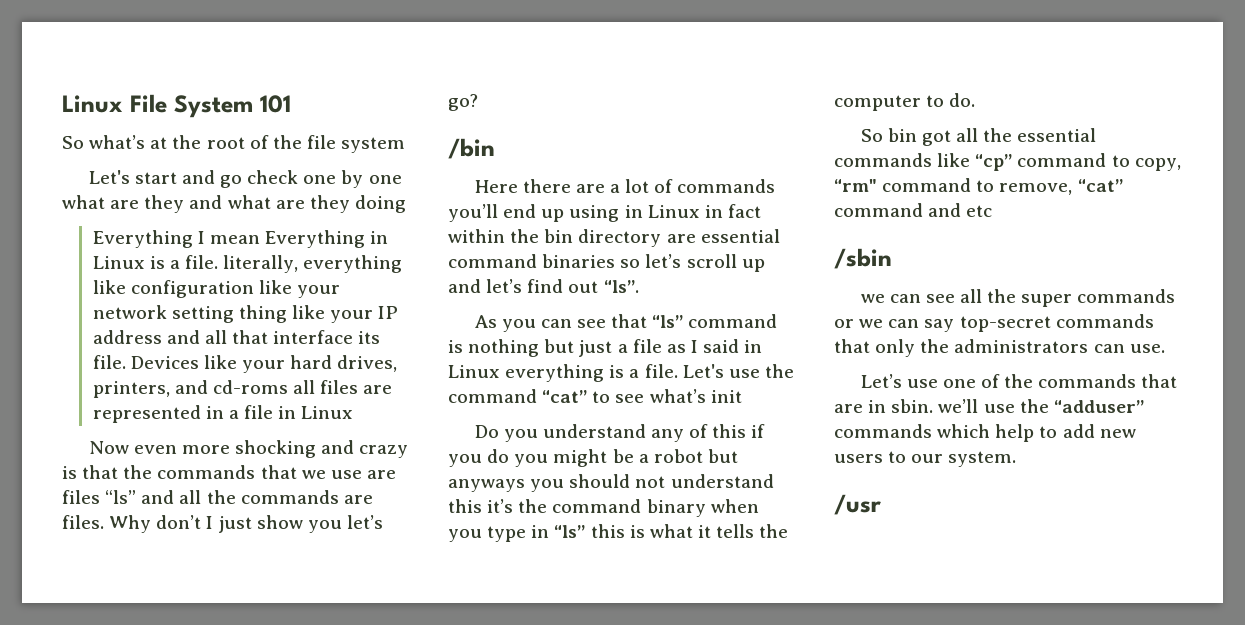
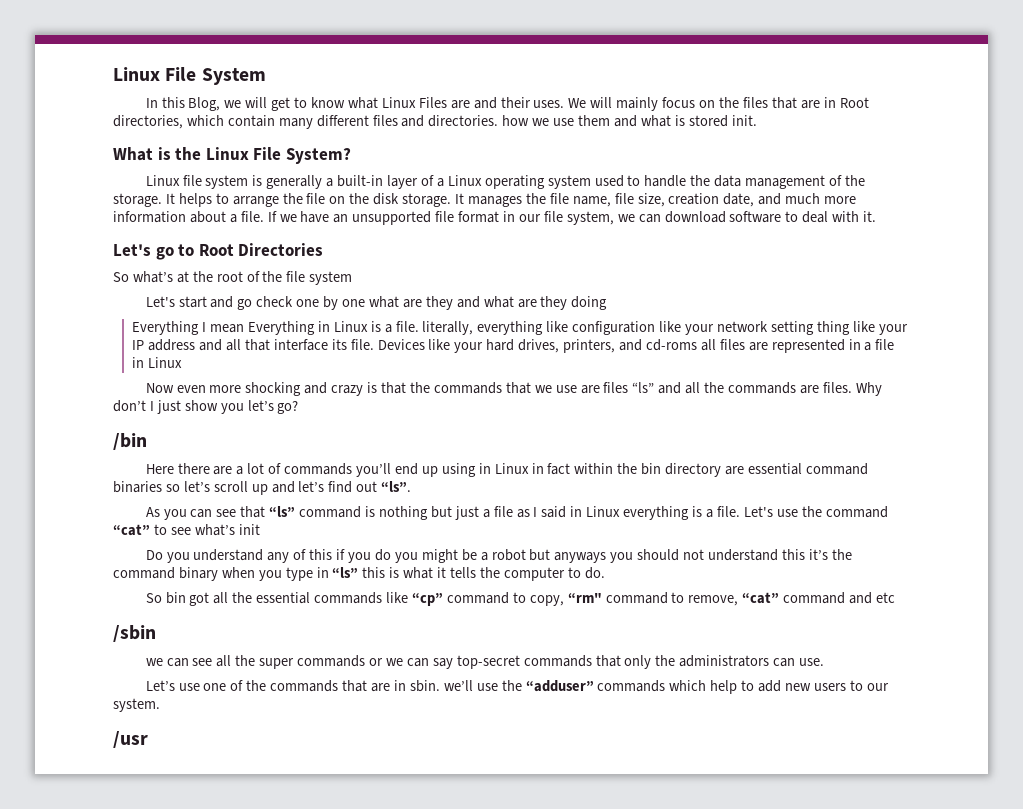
[260,95,291,113] 101 -> [145,97,869,111] [113,115,757,129] [113,147,351,164] [145,175,865,189] [113,193,857,207] [113,211,877,225] [113,243,324,260] // In this Blog, we will get to know what Linux Files are and their uses. We will mainly focus on the files that are in Root directories, which contain many different files and directories. how we use them and what is stored init. // What is the Linux File System? // Linux file system is generally a built-in layer of a Linux operating system used to handle the data management of the storage. It helps to arrange the file on the disk storage. It manages the file name, file size, creation date, and much more information about a file. If we have an unsupported file format in our file system, we can download software to deal with it. // Let's go to Root Directories

